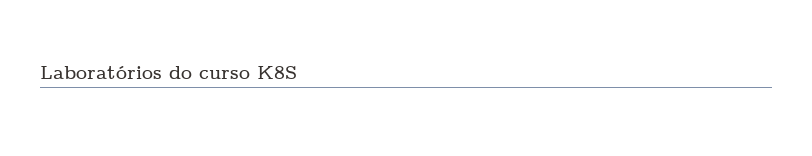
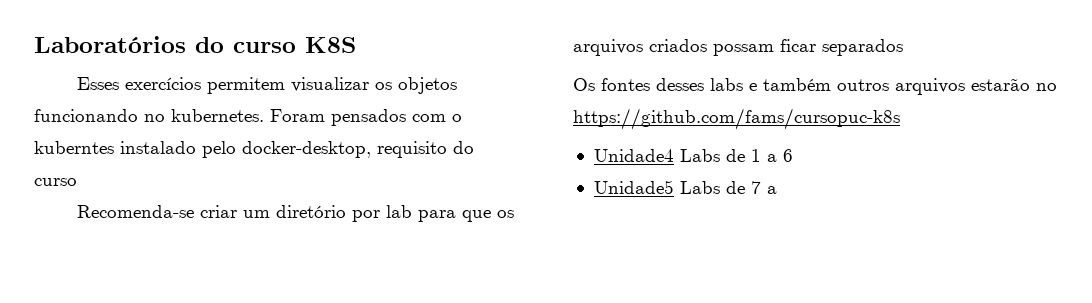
(297, 72) none -> [77,77,458,94] [34,109,462,126] [34,141,474,158] [34,178,77,186] [77,205,515,222] [573,39,903,56] [573,78,1057,95] [573,108,900,130] [593,149,793,162] [593,180,777,194] // Esses exercícios permitem visualizar os objetos funcionando no kubernetes. Foram pensados com o kuberntes instalado pelo docker-desktop, requisito do curso // Recomenda-se criar um diretório por lab para que os arquivos criados possam ficar separados // Os fontes desses labs e também outros arquivos estarão no https://github.com/fams/cursopuc-k8s // Unidade4 Labs de 1 a 6 // Unidade5 Labs de 7 a

